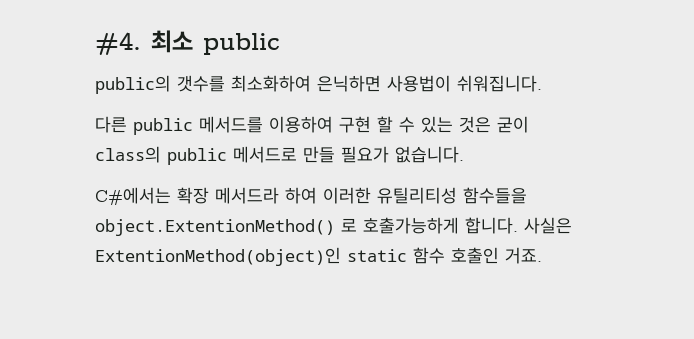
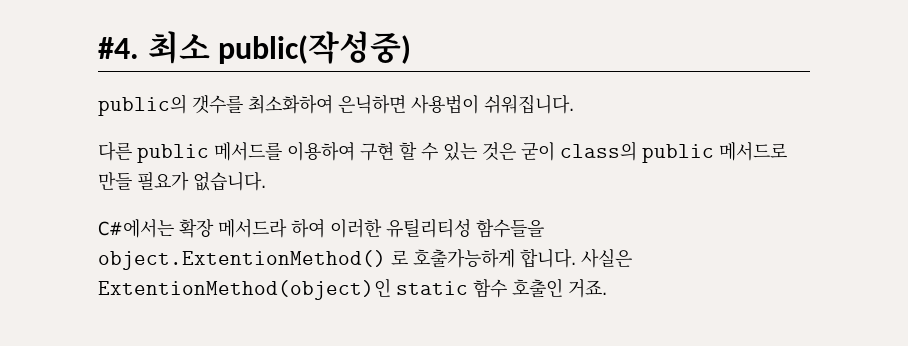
[203,33,280,55] public -> [218,31,412,64] public(작성중)

